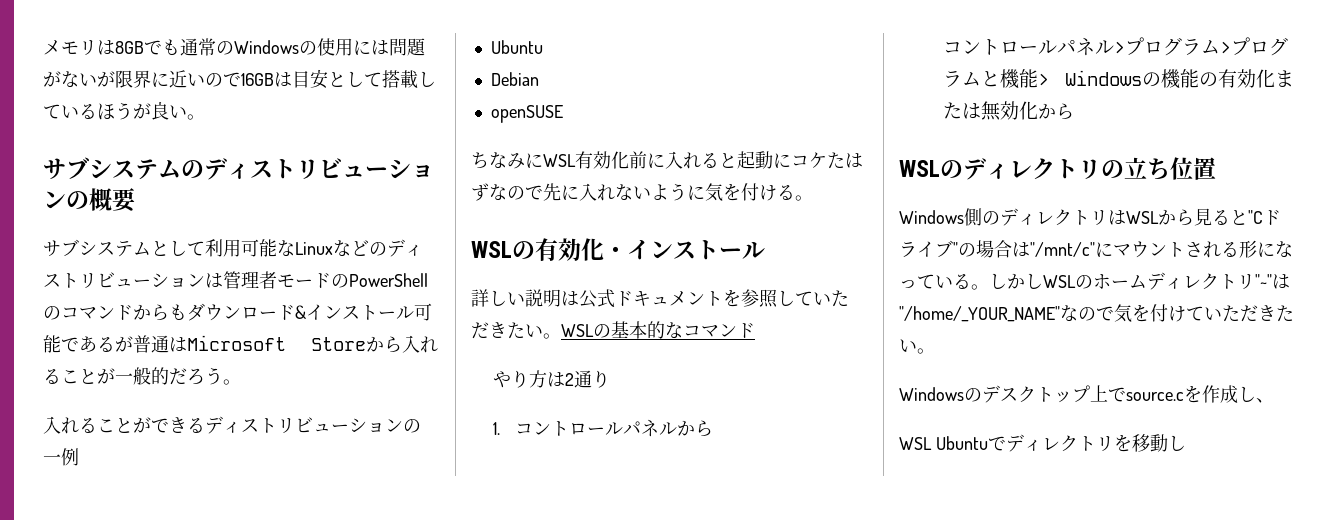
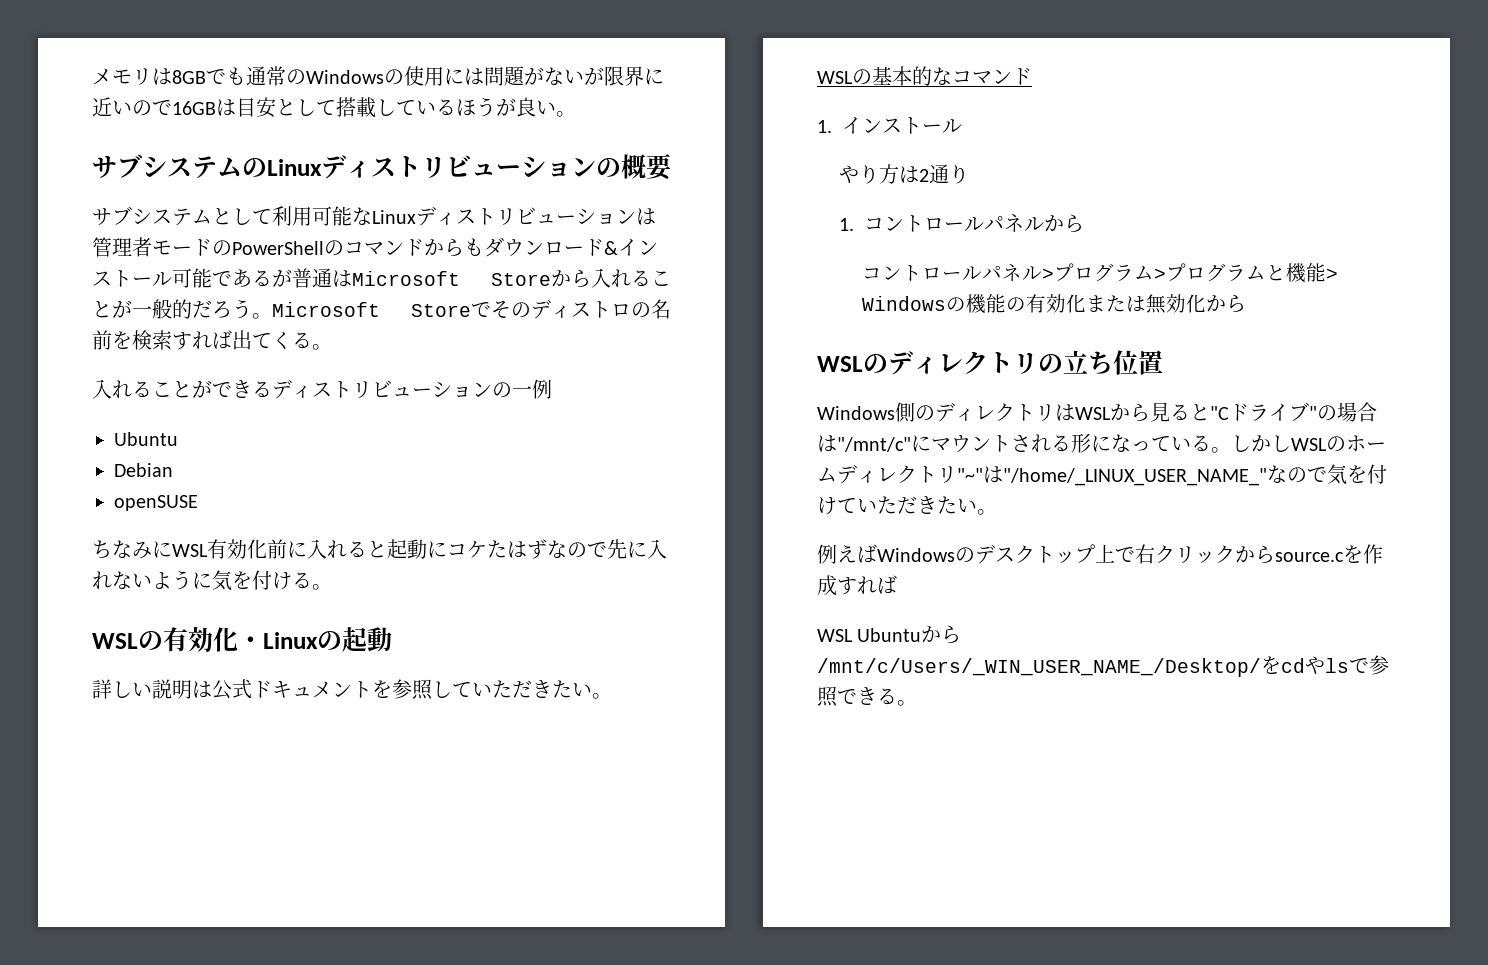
(204, 169) none -> [267,159,322,176] Linux
[333,240,387,257] などの -> (416, 217) none
(241, 382) none -> [272,299,671,319] [92,330,332,350] Microsoft Storeでそのディストロの名前を検索すれば出てくる。
[627,239,765,260] インストール -> [263,627,392,652] Linuxの起動
(561, 336) none -> (612, 696) //
(755, 331) none -> [817,117,962,134] // 1.インストール
[899,306,1060,322] "/home/_YOUR_NAME" -> [1003,468,1267,486] "/home/_LINUX_USER_NAME_"
(935, 351) none -> [817,544,877,564] 例えば
(1126, 394) none -> [1135,544,1275,564] 右クリックから
[1238,386,1274,403] し、 -> [837,575,897,595] すれば
[987,434,1186,452] でディレクトリを移動し -> [921,625,962,644] [817,655,1389,677] [817,686,917,707] から/mnt/c/Users/_WIN_USER_NAME_/Desktop/をcdやlsで参照できる。

